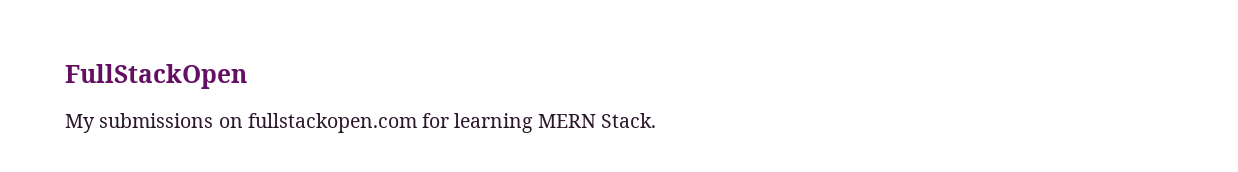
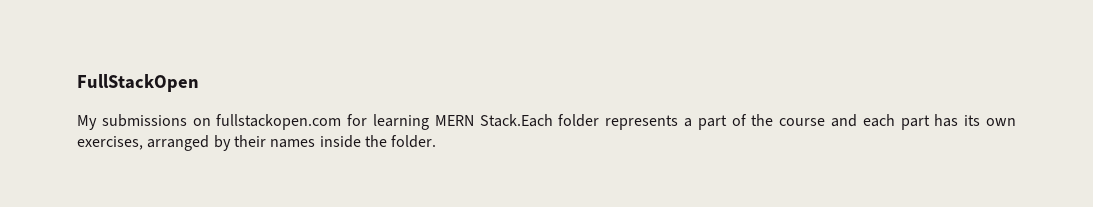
[600,113,656,128] Stack. -> [479,114,1016,130] [77,135,437,151] Stack.Each folder represents a part of the course and each part has its own exercises, arranged by their names inside the folder.

